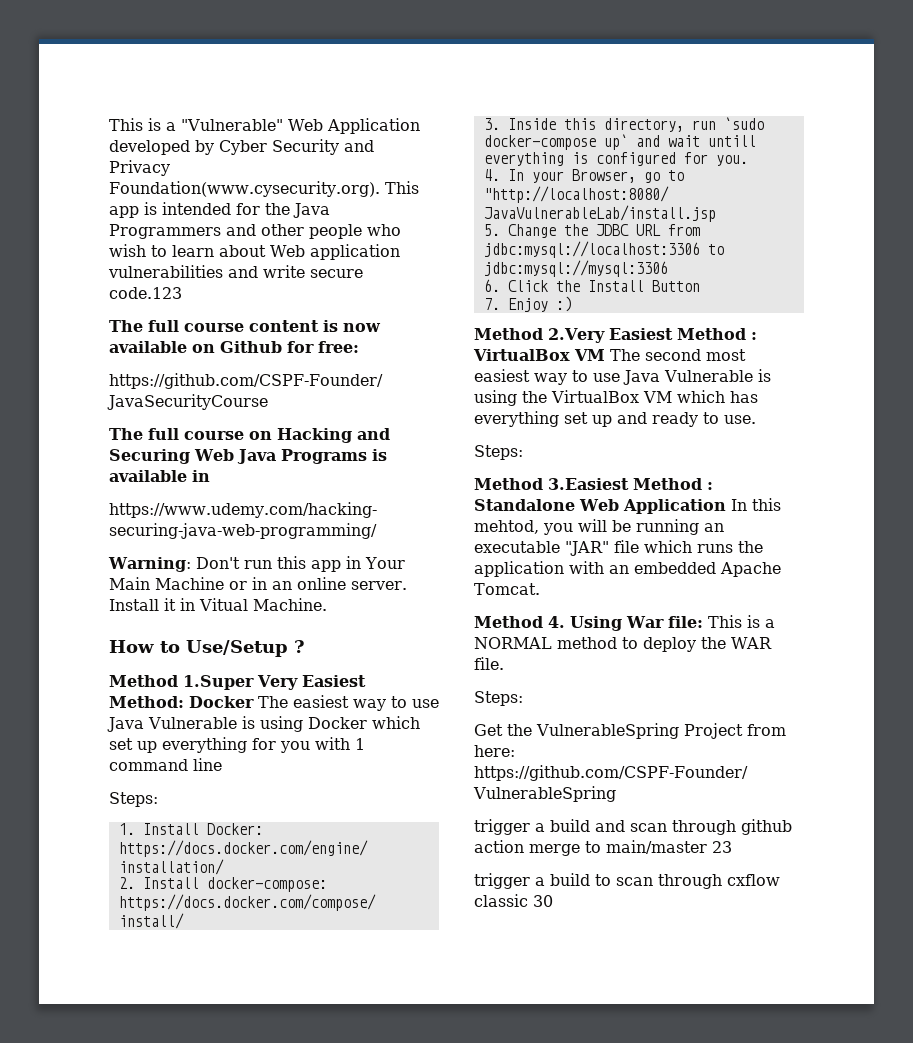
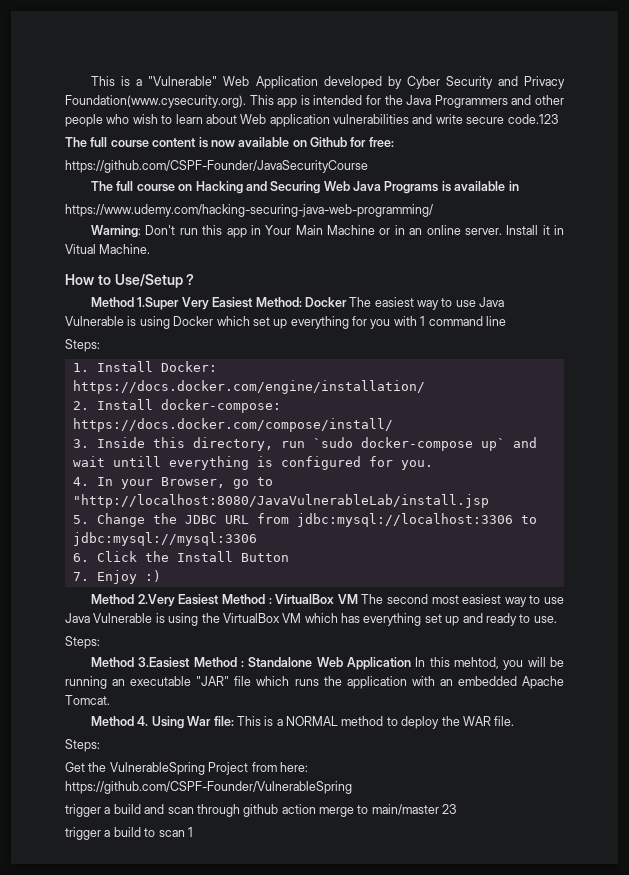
[658,874,780,889] [474,894,553,907] through cxflow classic 30 -> [187,827,193,837] 1

